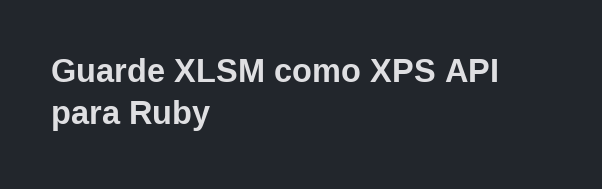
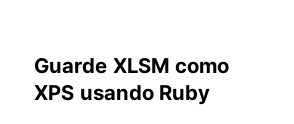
[445,59,499,82] [51,106,121,131] API para -> [79,85,154,101] usando

